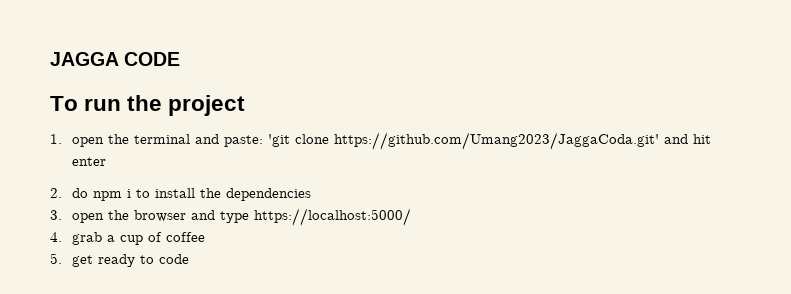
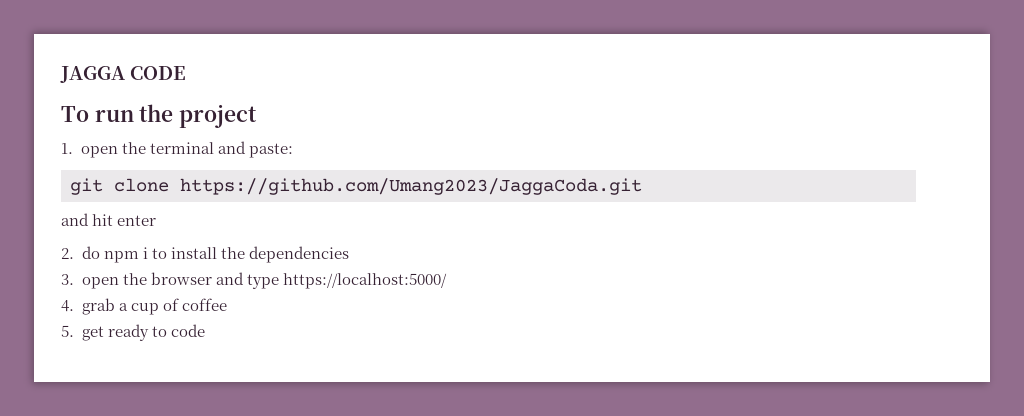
[267,132,659,150] 'git clone https://github.com/Umang2023/JaggaCoda.git' -> [70,178,642,195] // git clone https://github.com/Umang2023/JaggaCoda.git //

